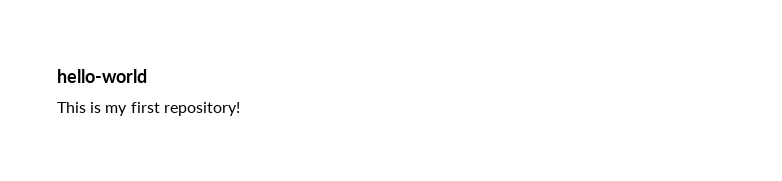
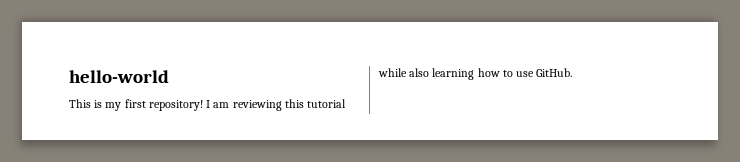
(240, 109) none -> [206,99,347,111] [378,68,573,80] I am reviewing this tutorial while also learning how to use GitHub.

